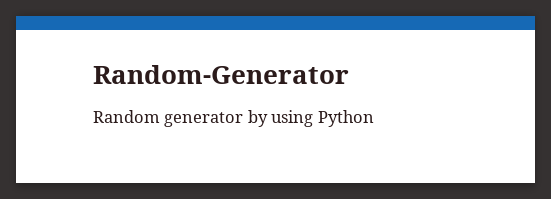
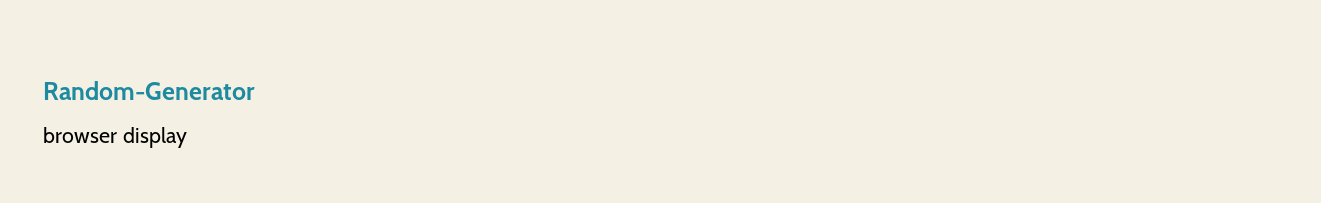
[93,110,374,127] Random generator by using Python -> [43,127,187,148] browser display

